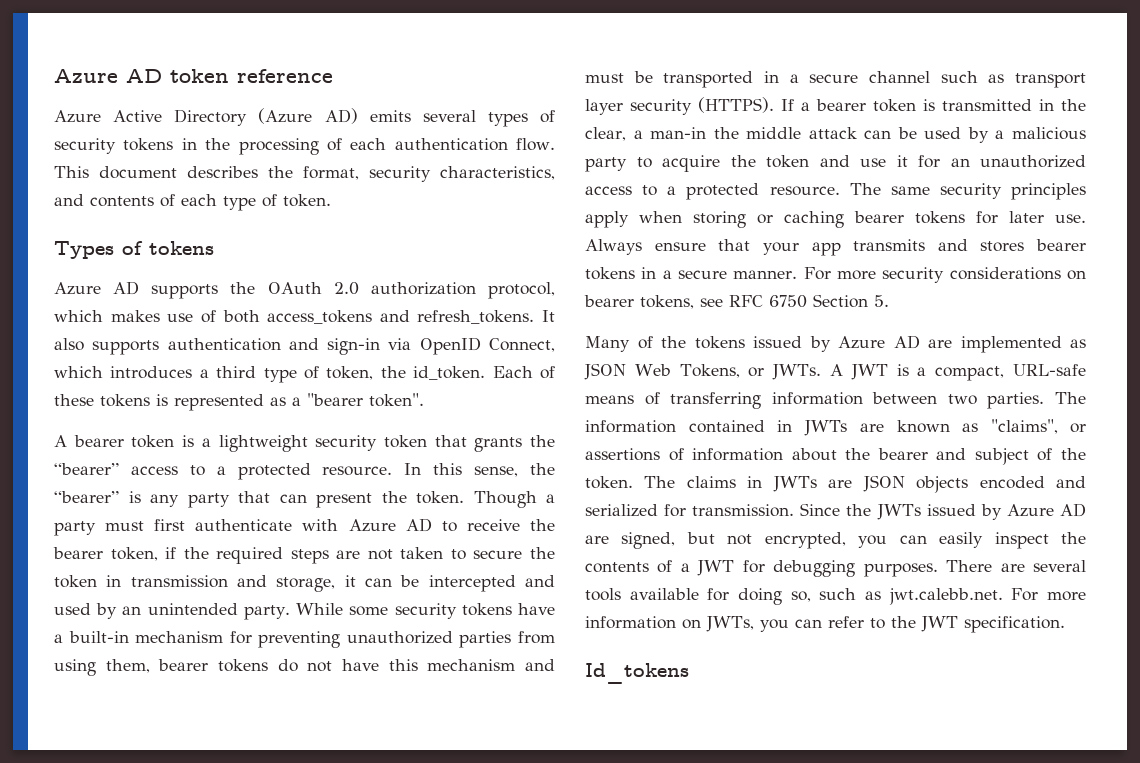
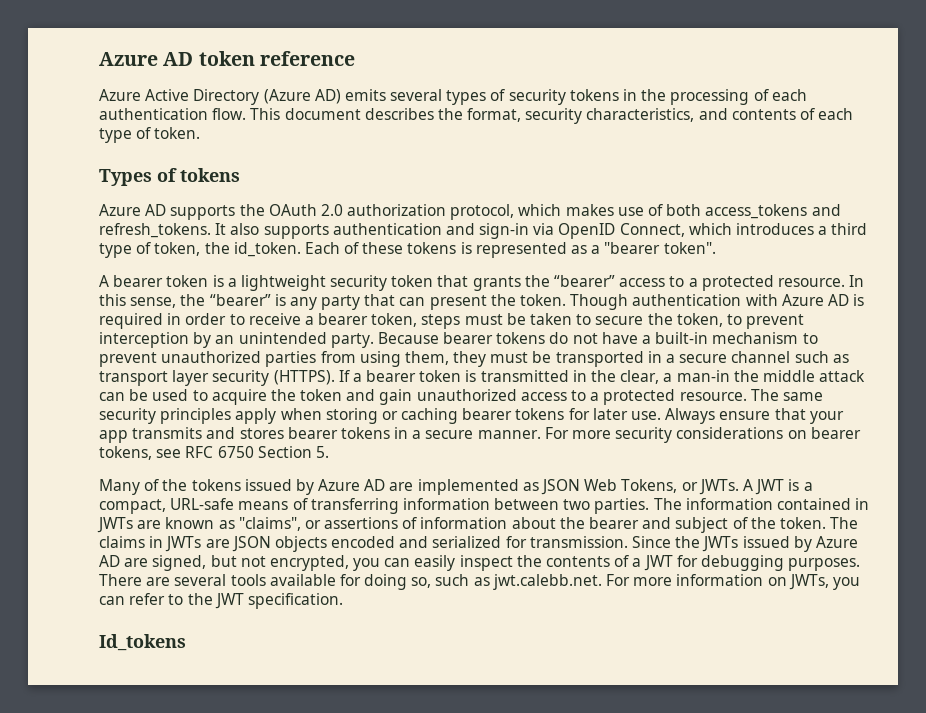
[546,494,555,503] [54,518,432,536] a party must first authenticate with Azure AD -> [632,294,865,306] [99,313,227,329] authentication with Azure AD is required in order
[529,519,555,531] the -> [304,316,314,325] a
[165,547,555,564] [54,575,555,592] [54,603,512,620] if the required steps are not taken to secure the token in transmission and storage, it can be intercepted and used by an unintended party. While some security tokens -> [421,313,805,329] [99,332,598,348] steps must be taken to secure the token, to prevent interception by an unintended party. Because bearer tokens do not
[229,631,341,648] for preventing -> [802,333,818,344] [99,352,157,367] to prevent
[158,659,555,672] bearer tokens do not have this mechanism and -> [453,351,487,367] they
[967,127,1086,143] [585,157,627,172] by a malicious party -> (189, 395) none
[860,155,970,168] use it for an -> [379,389,413,405] gain

